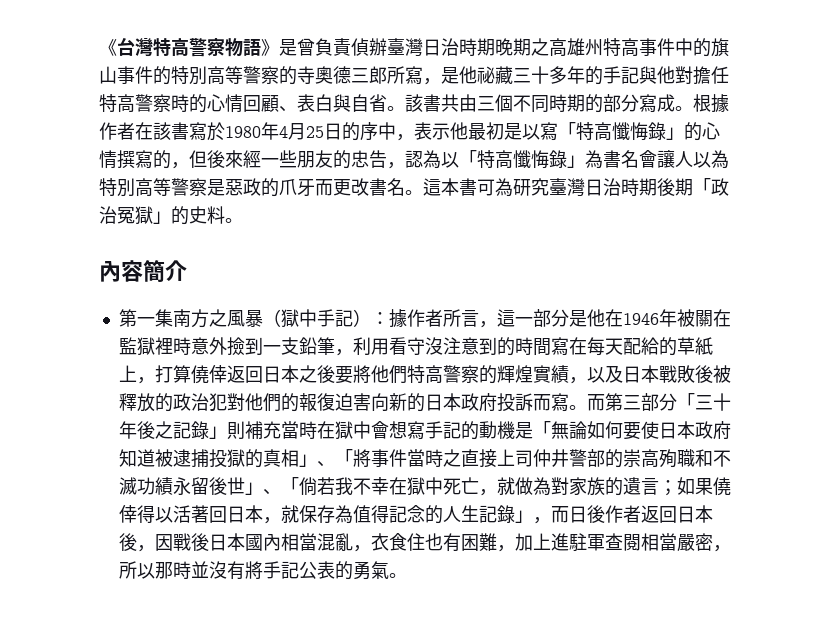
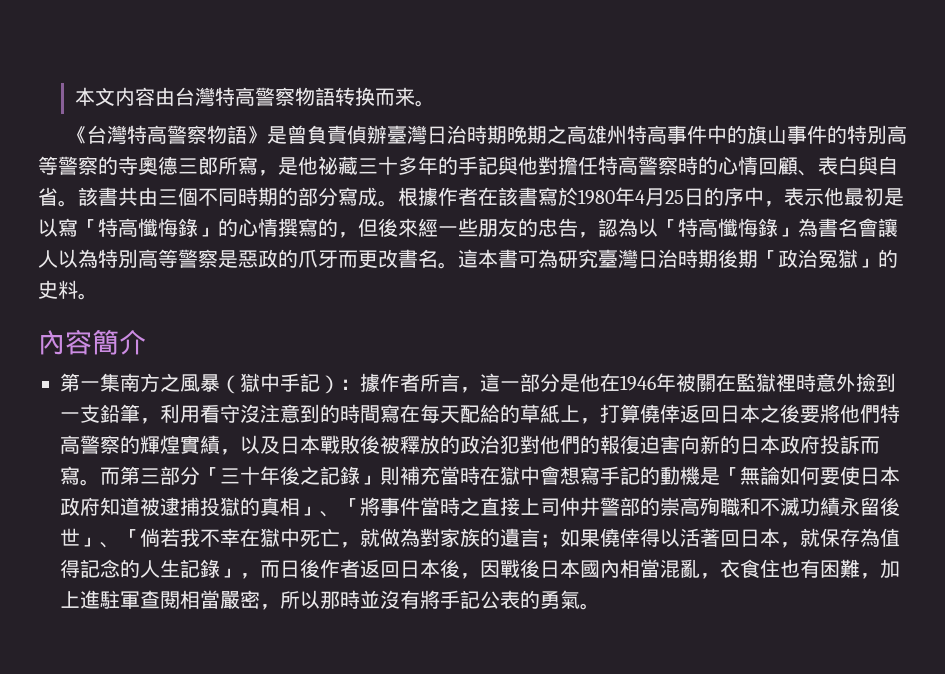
(99, 47) none -> [74,87,435,107] 本文内容由台灣特高警察物語转换而来。 //

